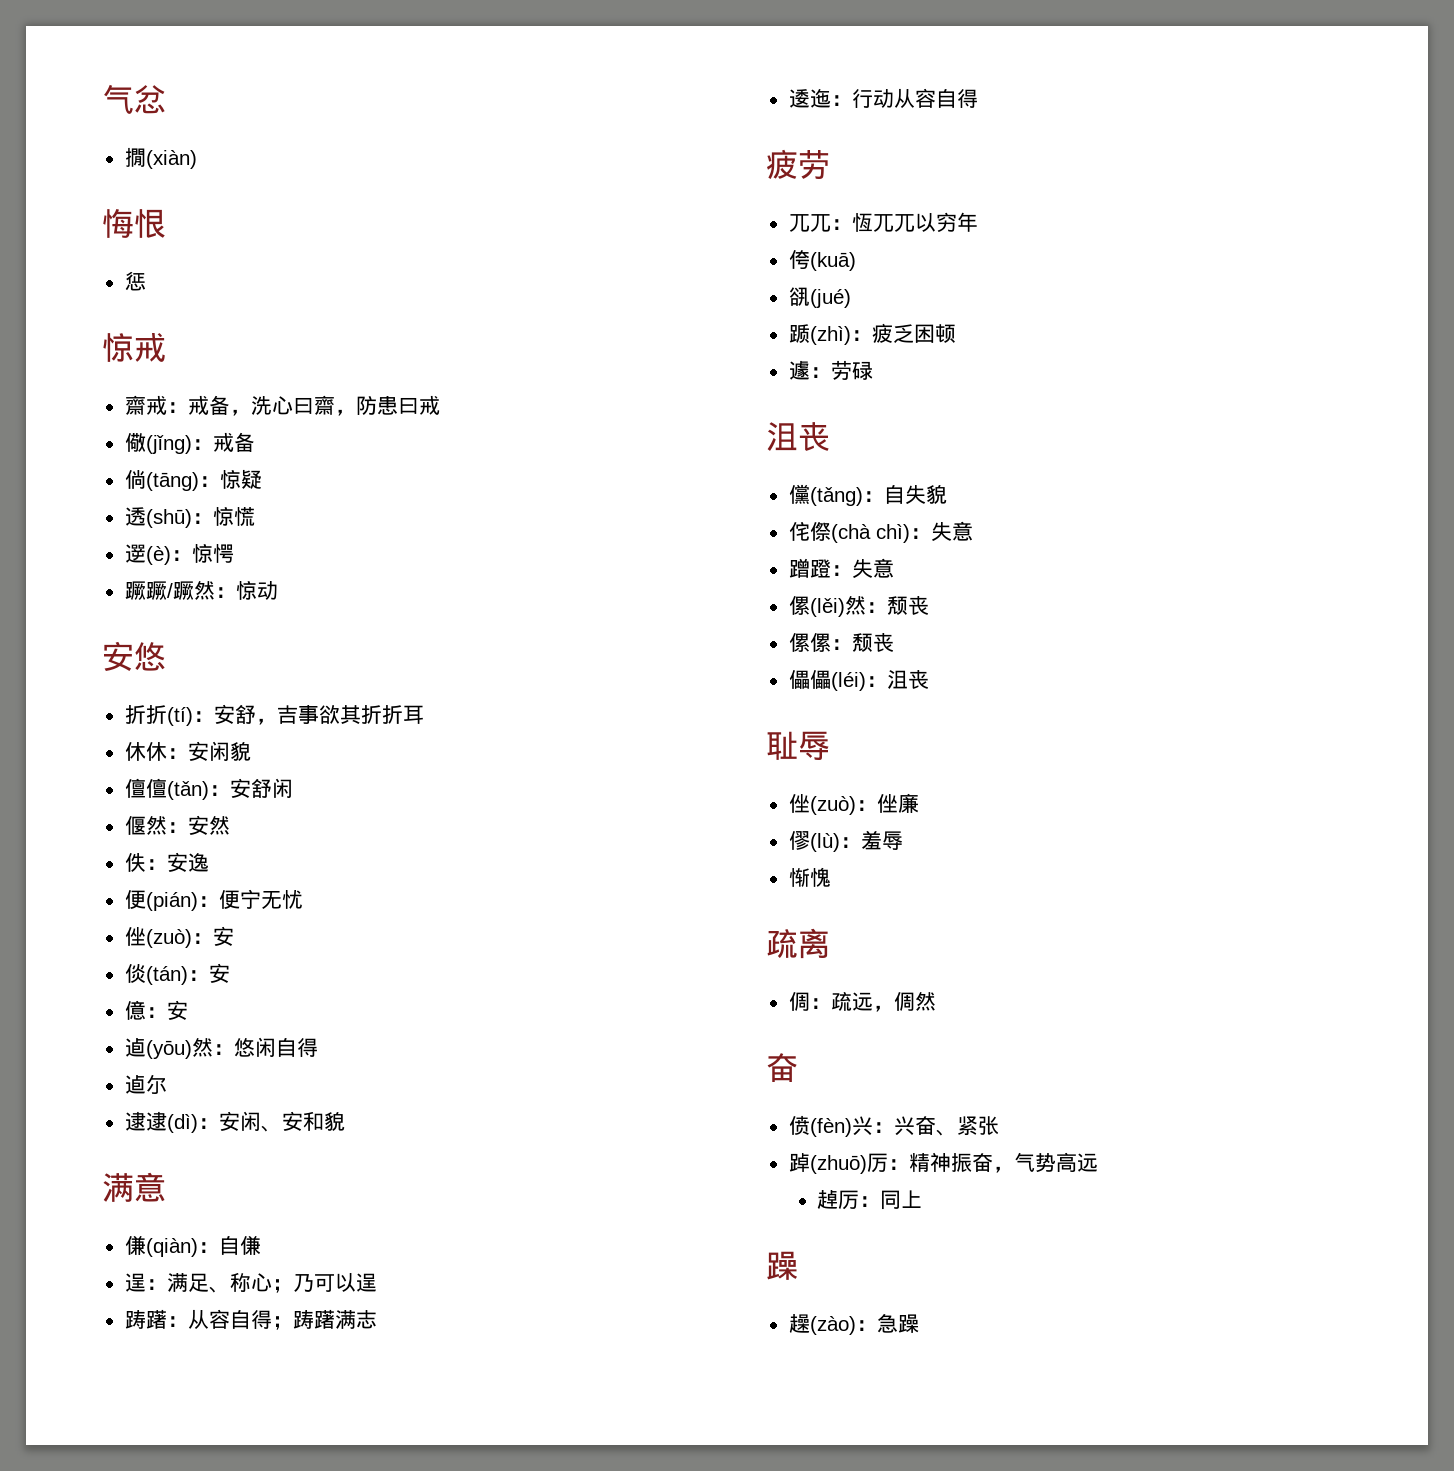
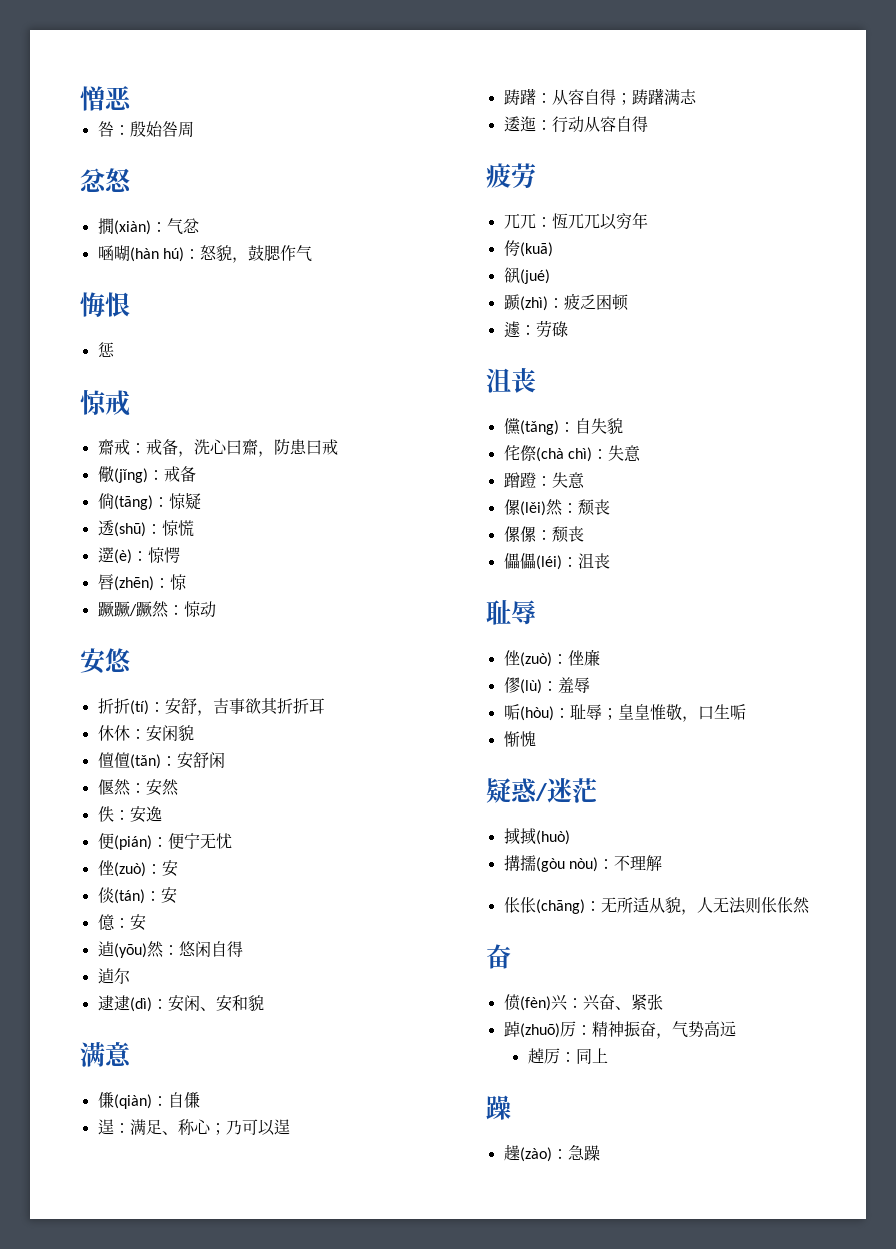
[102,84,166,114] [124,147,197,169] 气忿 // 撊(xiàn) -> [80,86,132,111] [97,121,194,138] [80,168,132,193] [97,218,200,235] [97,245,312,263] 憎恶 // 咎：殷始咎周 // 忿怒 // 撊(xiàn)：气忿 // 㖤㗅(hàn hú)：怒貌，鼓腮作气
(234, 553) none -> [97,574,187,591] // 唇(zhēn)：惊
[788,867,831,887] [766,928,830,959] [788,991,915,1012] 惭愧 // 疏离 // 倜：疏远，倜 -> [503,704,746,722] [503,731,536,747] [486,778,597,804] [503,828,570,845] [503,855,662,872] [503,897,793,915] 㖃(hòu)：耻辱；皇皇惟敬，口生㖃 // 惭愧 // 疑惑/迷茫 // 掝掝(huò) // 搆擩(gòu nòu)：不理解 // 伥伥(chāng)：无所适从貌，人无法则伥伥

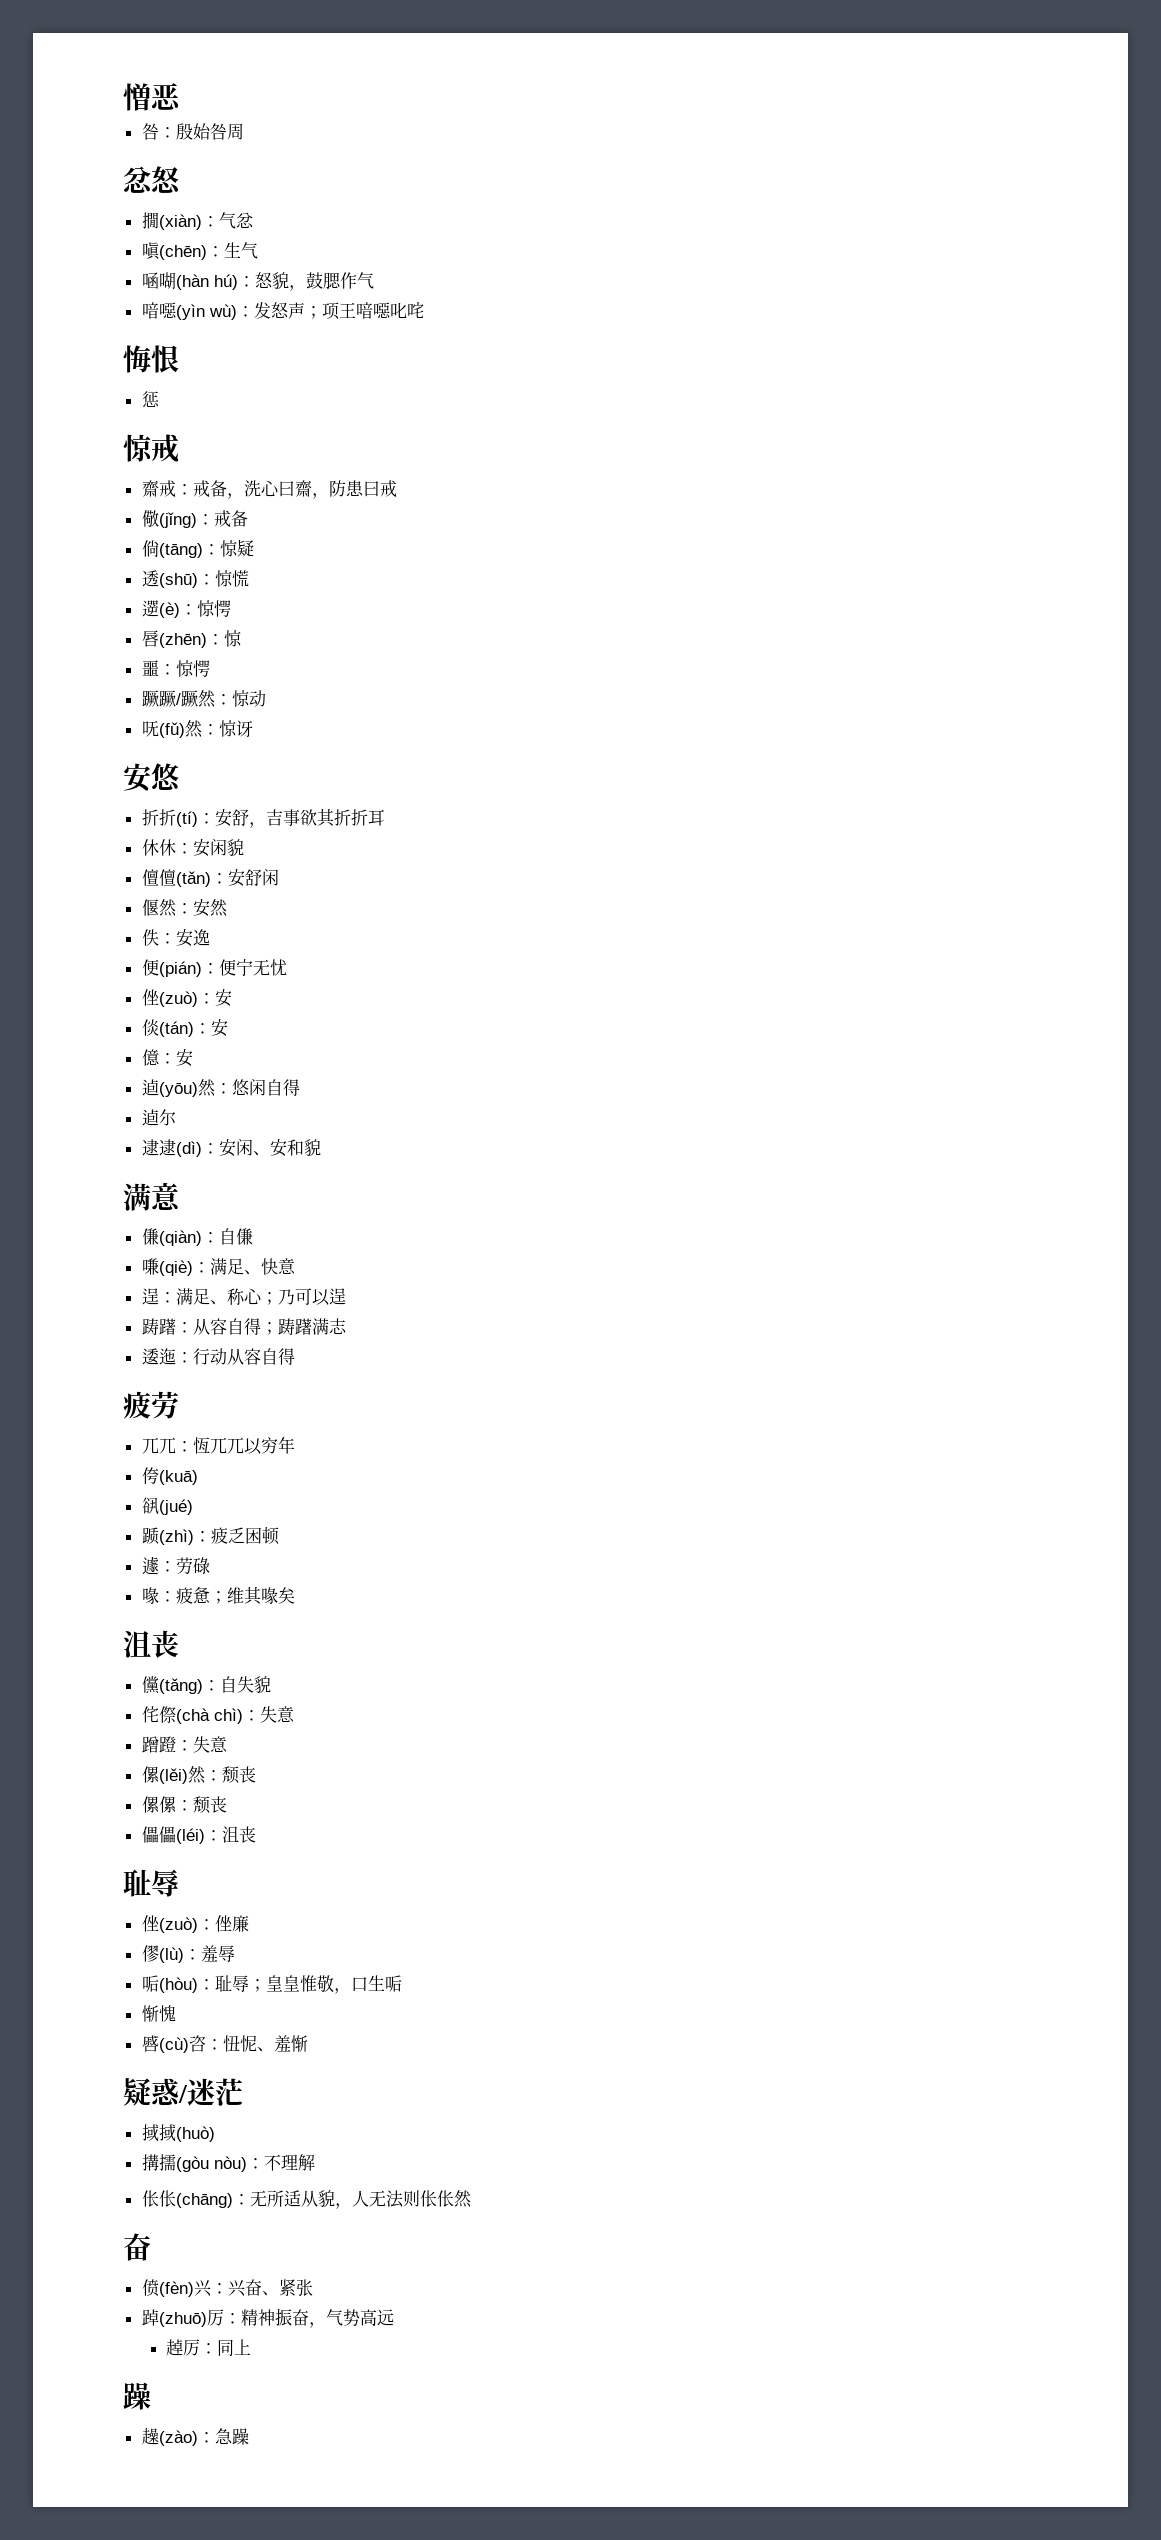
(200, 225) none -> [141,242,258,260] // 嗔(chēn)：生气
(312, 253) none -> [141,302,424,320] // 喑噁(yìn wù)：发怒声；项王喑噁叱咤
(187, 582) none -> [141,660,210,677] // 噩：惊愕
(216, 609) none -> [141,720,253,738] // 呒(fǔ)然：惊讶
(200, 1100) none -> [141,1258,296,1276] // 嗛(qiè)：满足、快意
(568, 329) none -> [141,1586,295,1605] // 喙：疲惫；维其喙矣
(536, 739) none -> [141,2035,308,2053] // 㗤(cù)咨：忸怩、羞惭

